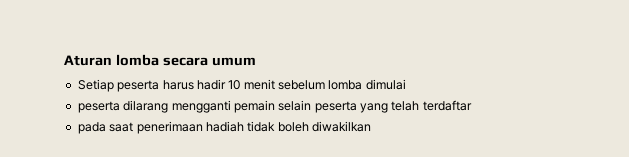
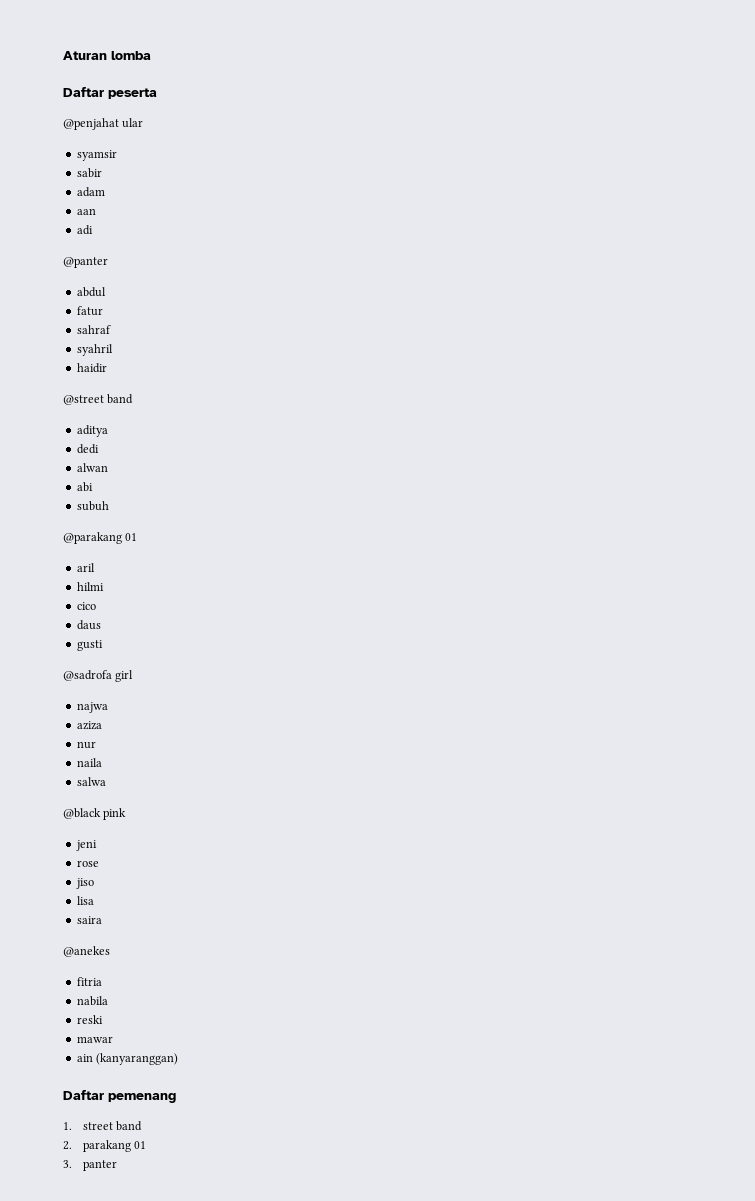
[162,57,256,66] [77,79,406,92] [77,100,472,113] [77,121,371,134] secara umum // Setiap peserta harus hadir 10 menit sebelum lomba dimulai // peserta dilarang mengganti pemain selain peserta yang telah terdaftar // pada saat penerimaan hadiah tidak boleh diwakilkan -> [63,87,157,99] [63,118,144,130] [76,150,117,161] [76,168,102,178] [76,187,105,197] [76,208,96,215] [76,225,93,235] [63,257,108,268] [76,287,106,297] [76,306,103,316] [76,325,111,334] [76,344,113,356] [76,363,107,373] [63,394,134,405] [76,425,108,437] [76,444,99,454] [76,463,108,472] [76,482,93,492] [76,501,109,511] [63,532,138,544] [76,563,95,572] [76,582,104,591] [76,602,96,610] [76,620,101,630] [76,640,103,651] [63,670,134,682] [76,702,108,713] [76,721,102,730] [76,741,96,749] [76,758,102,767] [76,777,106,786] [63,808,127,820] [75,840,97,851] [76,860,99,867] [75,878,94,889] [76,896,94,905] [76,916,102,924] [63,946,110,957] [76,977,102,986] [76,996,108,1006] [76,1015,103,1024] [76,1036,113,1043] [76,1053,179,1065] [63,1090,176,1103] [63,1121,143,1131] [63,1140,147,1152] [63,1160,117,1171] // Daftar peserta // @penjahat ular // syamsir // sabir // adam // aan // adi // @panter // abdul // fatur // sahraf // syahril // haidir // @street band // aditya // dedi // alwan // abi // subuh // @parakang 01 // aril // hilmi // cico // daus // gusti // @sadrofa girl // najwa // aziza // nur // naila // salwa // @black pink // jeni // rose // jiso // lisa // saira // @anekes // fitria // nabila // reski // mawar // ain (kanyaranggan) // Daftar pemenang // 1. street band // 2. parakang 01 // 3. panter

